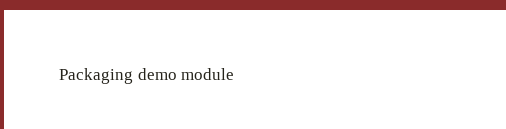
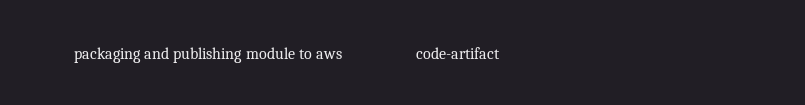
[59,68,235,84] Packaging demo module -> [74,47,500,63] packaging and publishing module to aws code-artifact

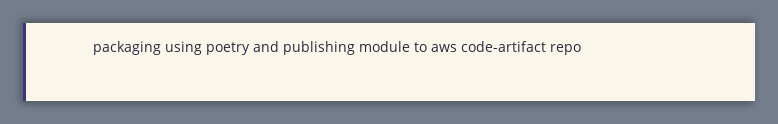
(141, 55) none -> [165,41,250,55] using poetry
(500, 53) none -> [550,44,581,55] repo

